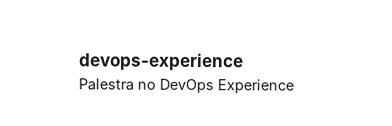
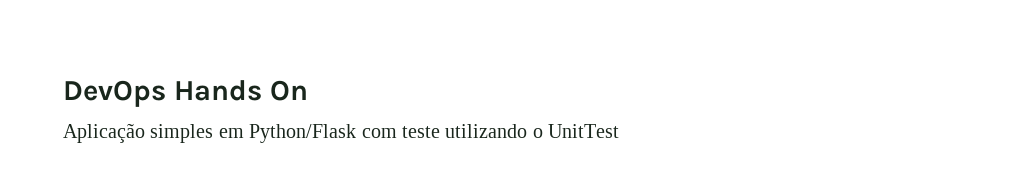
[78,52,244,72] [78,78,294,94] devops-experience // Palestra no DevOps Experience -> [63,80,308,107] [63,123,620,143] DevOps Hands On // Aplicação simples em Python/Flask com teste utilizando o UnitTest

